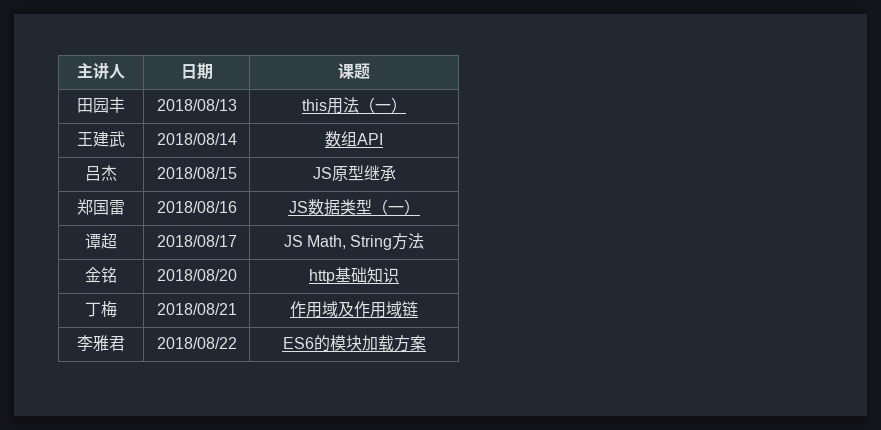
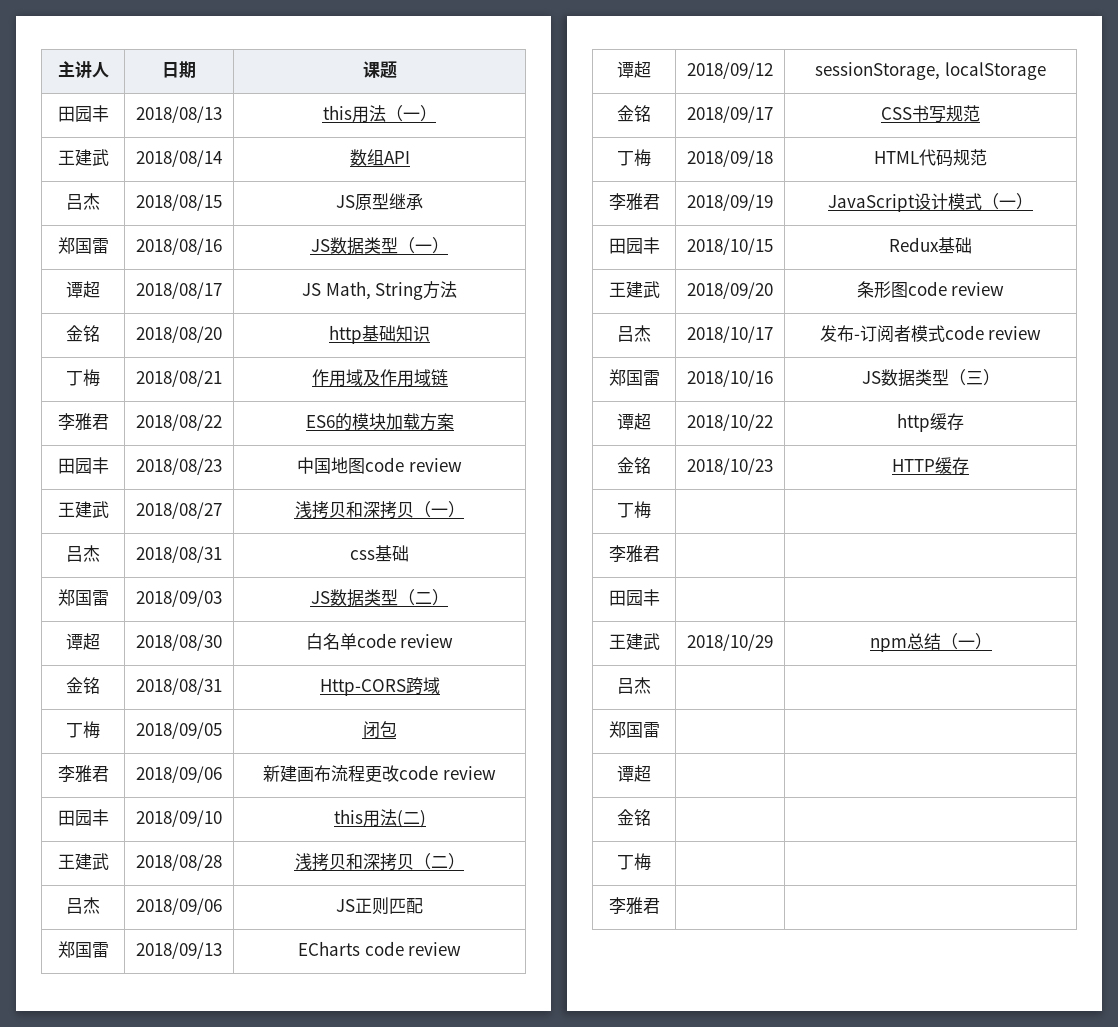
(426, 343) none -> [57,457,109,474] [136,458,222,475] [297,457,462,474] [57,501,109,518] [136,502,222,519] [294,501,465,519] [66,545,100,562] [136,546,222,563] [350,545,409,562] [57,589,109,606] [136,590,222,607] [310,589,449,607] [66,633,100,650] [136,634,222,651] [305,633,454,650] [66,677,100,694] [136,678,222,695] [319,677,440,696] [66,721,100,738] [136,722,222,739] [362,721,397,739] [57,765,109,782] [136,766,222,783] [263,765,496,783] [57,809,109,826] [136,810,222,827] [333,809,426,828] [57,853,109,870] [136,854,222,871] [294,853,465,871] [66,897,100,914] [136,898,222,915] [336,897,423,915] [57,941,109,958] [136,942,222,959] [297,941,462,956] [617,61,651,78] [687,62,773,79] [815,62,1046,80] [617,105,651,122] [687,106,773,123] [881,105,980,123] [617,149,651,166] [687,150,773,167] [874,149,987,167] [608,193,660,210] [687,194,773,211] [828,193,1033,212] [608,237,660,254] [687,238,773,255] [889,237,972,254] [608,281,660,298] [687,282,773,299] [856,281,1005,298] [617,325,651,342] [687,326,773,343] [819,325,1042,342] [608,369,660,386] [687,370,773,387] [861,369,1000,387] [617,413,651,430] [687,414,773,431] [897,413,964,432] [617,457,651,474] [687,458,773,475] [892,457,969,474] [617,501,651,518] [608,545,660,562] [608,589,660,606] [608,633,660,650] [687,634,773,651] [869,633,992,652] [617,677,651,694] [608,721,660,738] [617,765,651,782] [617,809,651,826] [617,853,651,870] [608,897,660,914] // 田园丰 | 2018/08/23 | 中国地图code review // 王建武 | 2018/08/27 | 浅拷贝和深拷贝（一） // 吕杰 | 2018/08/31 | css基础 // 郑国雷 | 2018/09/03 | JS数据类型（二） // 谭超 | 2018/08/30 | 白名单code review // 金铭 | 2018/08/31 | Http-CORS跨域 // 丁梅 | 2018/09/05 | 闭包 // 李雅君 | 2018/09/06 | 新建画布流程更改code review // 田园丰 | 2018/09/10 | this用法(二) // 王建武 | 2018/08/28 | 浅拷贝和深拷贝（二） // 吕杰 | 2018/09/06 | JS正则匹配 // 郑国雷 | 2018/09/13 | ECharts code review // 谭超 | 2018/09/12 | sessionStorage, localStorage // 金铭 | 2018/09/17 | CSS书写规范 // 丁梅 | 2018/09/18 | HTML代码规范 // 李雅君 | 2018/09/19 | JavaScript设计模式（一） // 田园丰 | 2018/10/15 | Redux基础 // 王建武 | 2018/09/20 | 条形图code review // 吕杰 | 2018/10/17 | 发布-订阅者模式code review // 郑国雷 | 2018/10/16 | JS数据类型（三） // 谭超 | 2018/10/22 | http缓存 // 金铭 | 2018/10/23 | HTTP缓存 // 丁梅 | | // 李雅君 | | // 田园丰 | | // 王建武 | 2018/10/29 | npm总结（一） // 吕杰 | | // 郑国雷 | | // 谭超 | | // 金铭 | | // 丁梅 | | // 李雅君 | |

